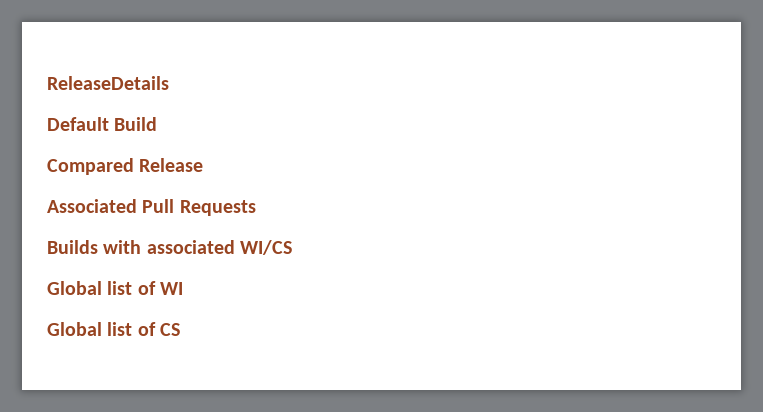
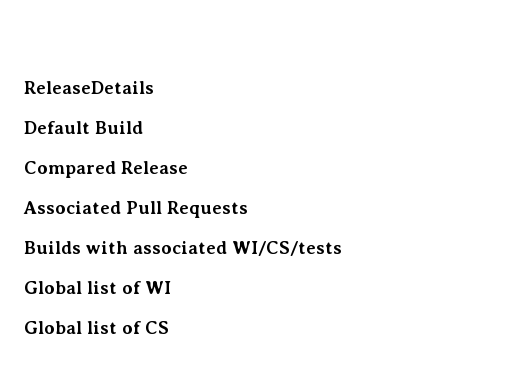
[239,240,292,255] WI/CS -> [232,241,342,256] WI/CS/tests

